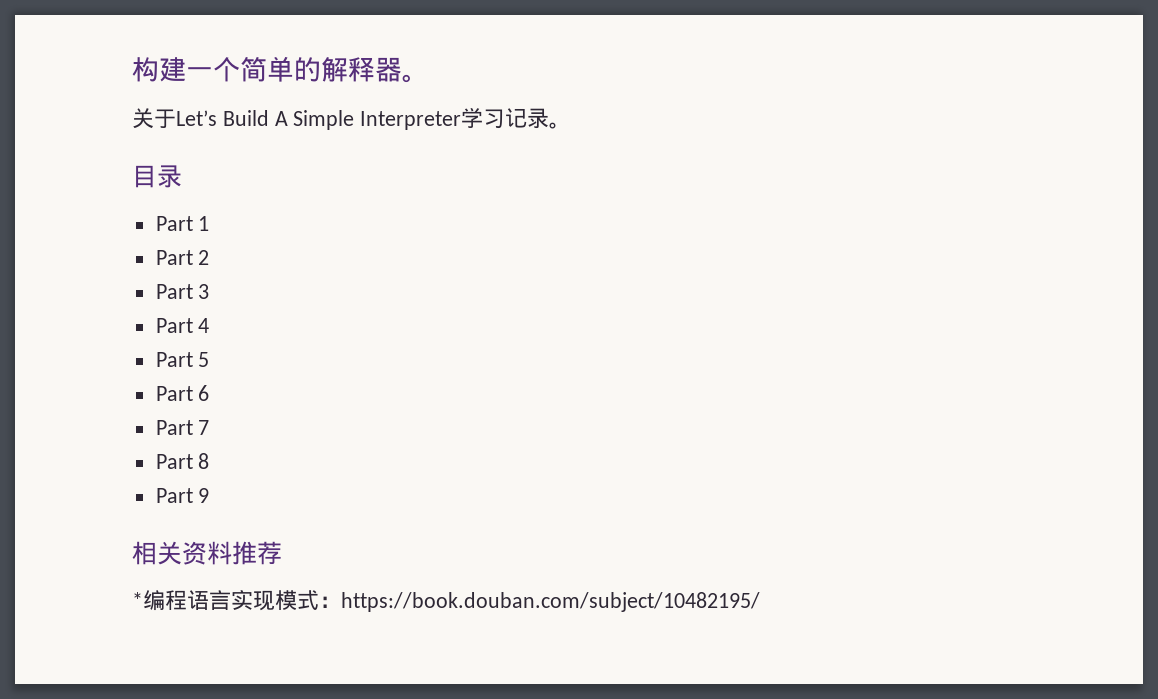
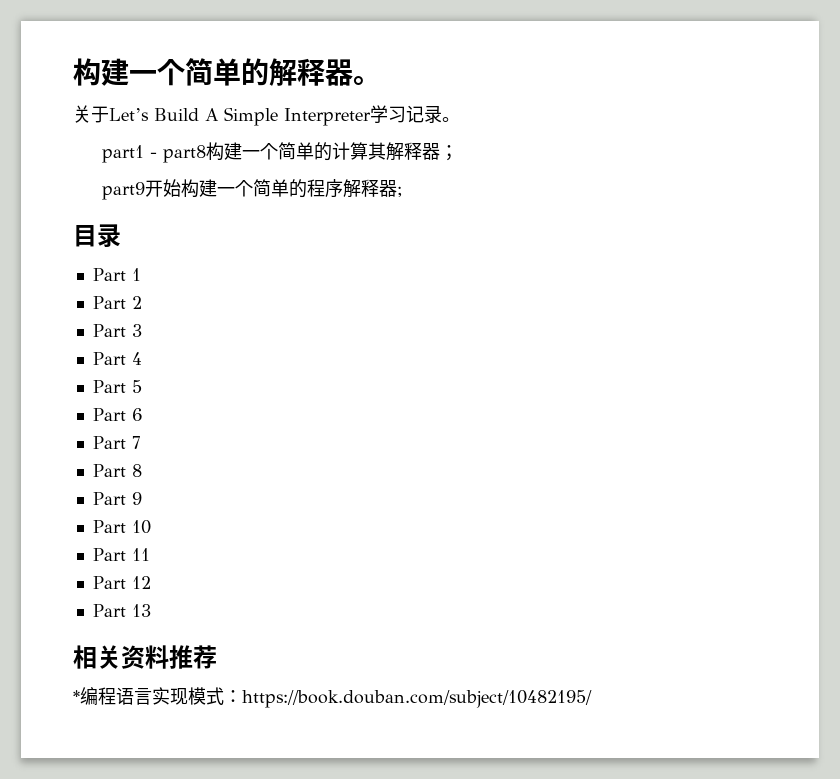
(572, 125) none -> [102,142,459,163] [102,179,404,200] // part1 - part8构建一个简单的计算其解释器； // part9开始构建一个简单的程序解释器;
(210, 495) none -> [92,520,151,534] [92,548,150,561] [92,576,151,589] [92,604,151,617] // Part 10 // Part 11 // Part 12 // Part 13

